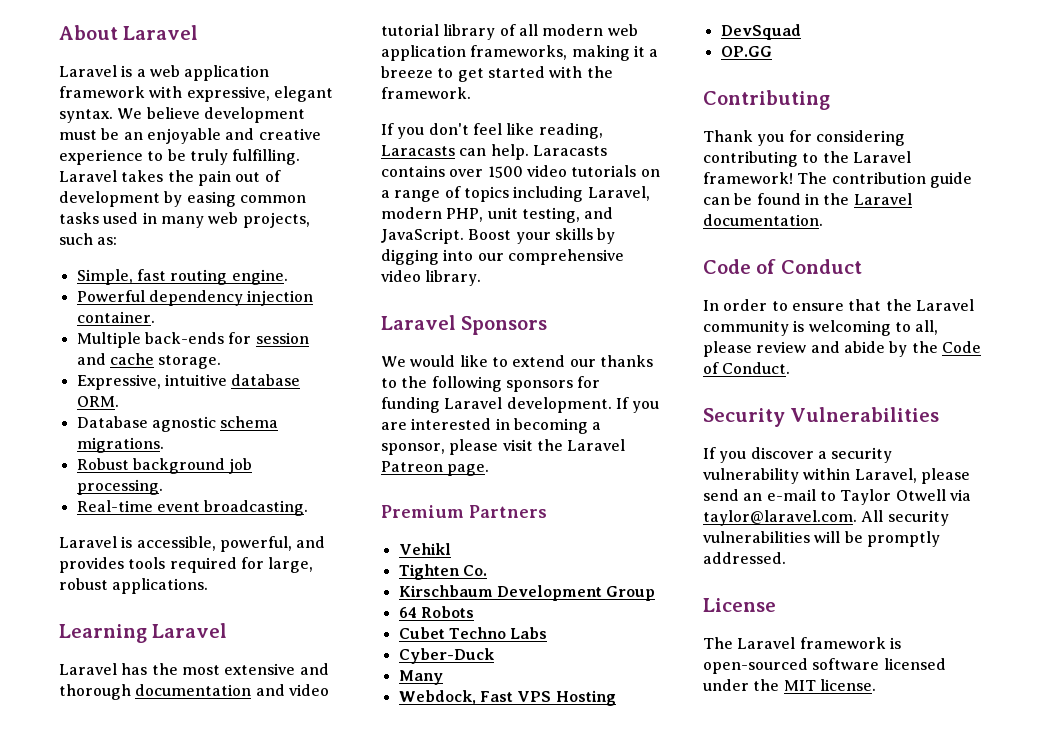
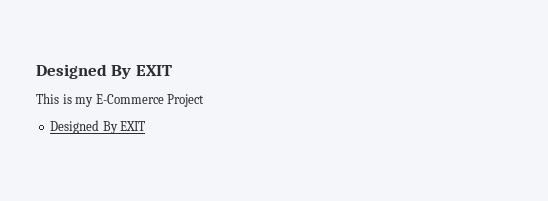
[59,25,199,40] [59,65,270,81] [59,86,333,102] [59,107,305,123] [59,128,321,144] [59,149,301,165] [59,170,281,186] [59,191,306,207] [59,212,310,228] [59,233,118,245] [76,269,288,285] [76,290,314,306] [76,311,155,323] [76,332,309,348] [76,353,222,369] [76,374,301,390] [76,396,119,407] [76,416,279,432] [76,437,164,453] [76,458,253,474] [76,479,163,495] [76,500,309,516] [59,536,326,552] [59,557,314,573] [59,578,209,594] [59,623,228,643] [59,663,329,675] [59,684,329,700] [381,24,638,40] [381,45,659,61] [381,66,613,82] [381,87,471,99] [381,123,603,139] [381,144,607,160] [381,165,660,178] [381,186,650,202] [381,207,614,223] [381,228,616,244] [381,249,624,265] [381,270,482,286] [381,315,548,335] [381,355,653,367] [381,376,601,392] [381,397,660,413] [381,418,602,434] [381,439,626,455] [381,461,490,476] [381,505,547,518] [398,543,451,555] [398,564,487,580] [398,585,656,601] [398,606,474,618] [398,627,548,639] [398,648,494,664] [398,670,443,685] [398,690,616,706] [720,24,801,40] [720,46,772,57] [703,90,830,110] [703,130,905,146] [703,151,911,167] [703,172,972,188] [703,193,912,205] [703,214,823,226] [703,259,862,274] [703,299,974,311] [703,320,939,336] [703,341,981,357] [703,362,791,374] [703,407,940,427] [703,447,893,463] [703,468,970,484] [703,489,971,505] [703,510,949,526] [703,531,940,547] [703,552,786,564] [703,598,776,612] [703,637,901,649] [703,658,946,674] [703,679,876,691] About Laravel // Laravel is a web application framework with expressive, elegant syntax. We believe development must be an enjoyable and creative experience to be truly fulfilling. Laravel takes the pain out of development by easing common tasks used in many web projects, such as: // Simple, fast routing engine. // Powerful dependency injection container. // Multiple back-ends for session and cache storage. // Expressive, intuitive database ORM. // Database agnostic schema migrations. // Robust background job processing. // Real-time event broadcasting. // Laravel is accessible, powerful, and provides tools required for large, robust applications. // Learning Laravel // Laravel has the most extensive and thorough documentation and video tutorial library of all modern web application frameworks, making it a breeze to get started with the framework. // If you don't feel like reading, Laracasts can help. Laracasts contains over 1500 video tutorials on a range of topics including Laravel, modern PHP, unit testing, and JavaScript. Boost your skills by digging into our comprehensive video library. // Laravel Sponsors // We would like to extend our thanks to the following sponsors for funding Laravel development. If you are interested in becoming a sponsor, please visit the Laravel Patreon page. // Premium Partners // Vehikl // Tighten Co. // Kirschbaum Development Group // 64 Robots // Cubet Techno Labs // Cyber-Duck // Many // Webdock, Fast VPS Hosting // DevSquad // OP.GG // Contributing // Thank you for considering contributing to the Laravel framework! The contribution guide can be found in the Laravel documentation. // Code of Conduct // In order to ensure that the Laravel community is welcoming to all, please review and abide by the Code of Conduct. // Security Vulnerabilities // If you discover a security vulnerability within Laravel, please send an e-mail to Taylor Otwell via taylor@laravel.com. All security vulnerabilities will be promptly addressed. // License // The Laravel framework is open-sourced software licensed under the MIT license. -> [36,64,172,79] [36,93,205,107] [50,120,146,134] Designed By EXIT // This is my E-Commerce Project // Designed By EXIT

